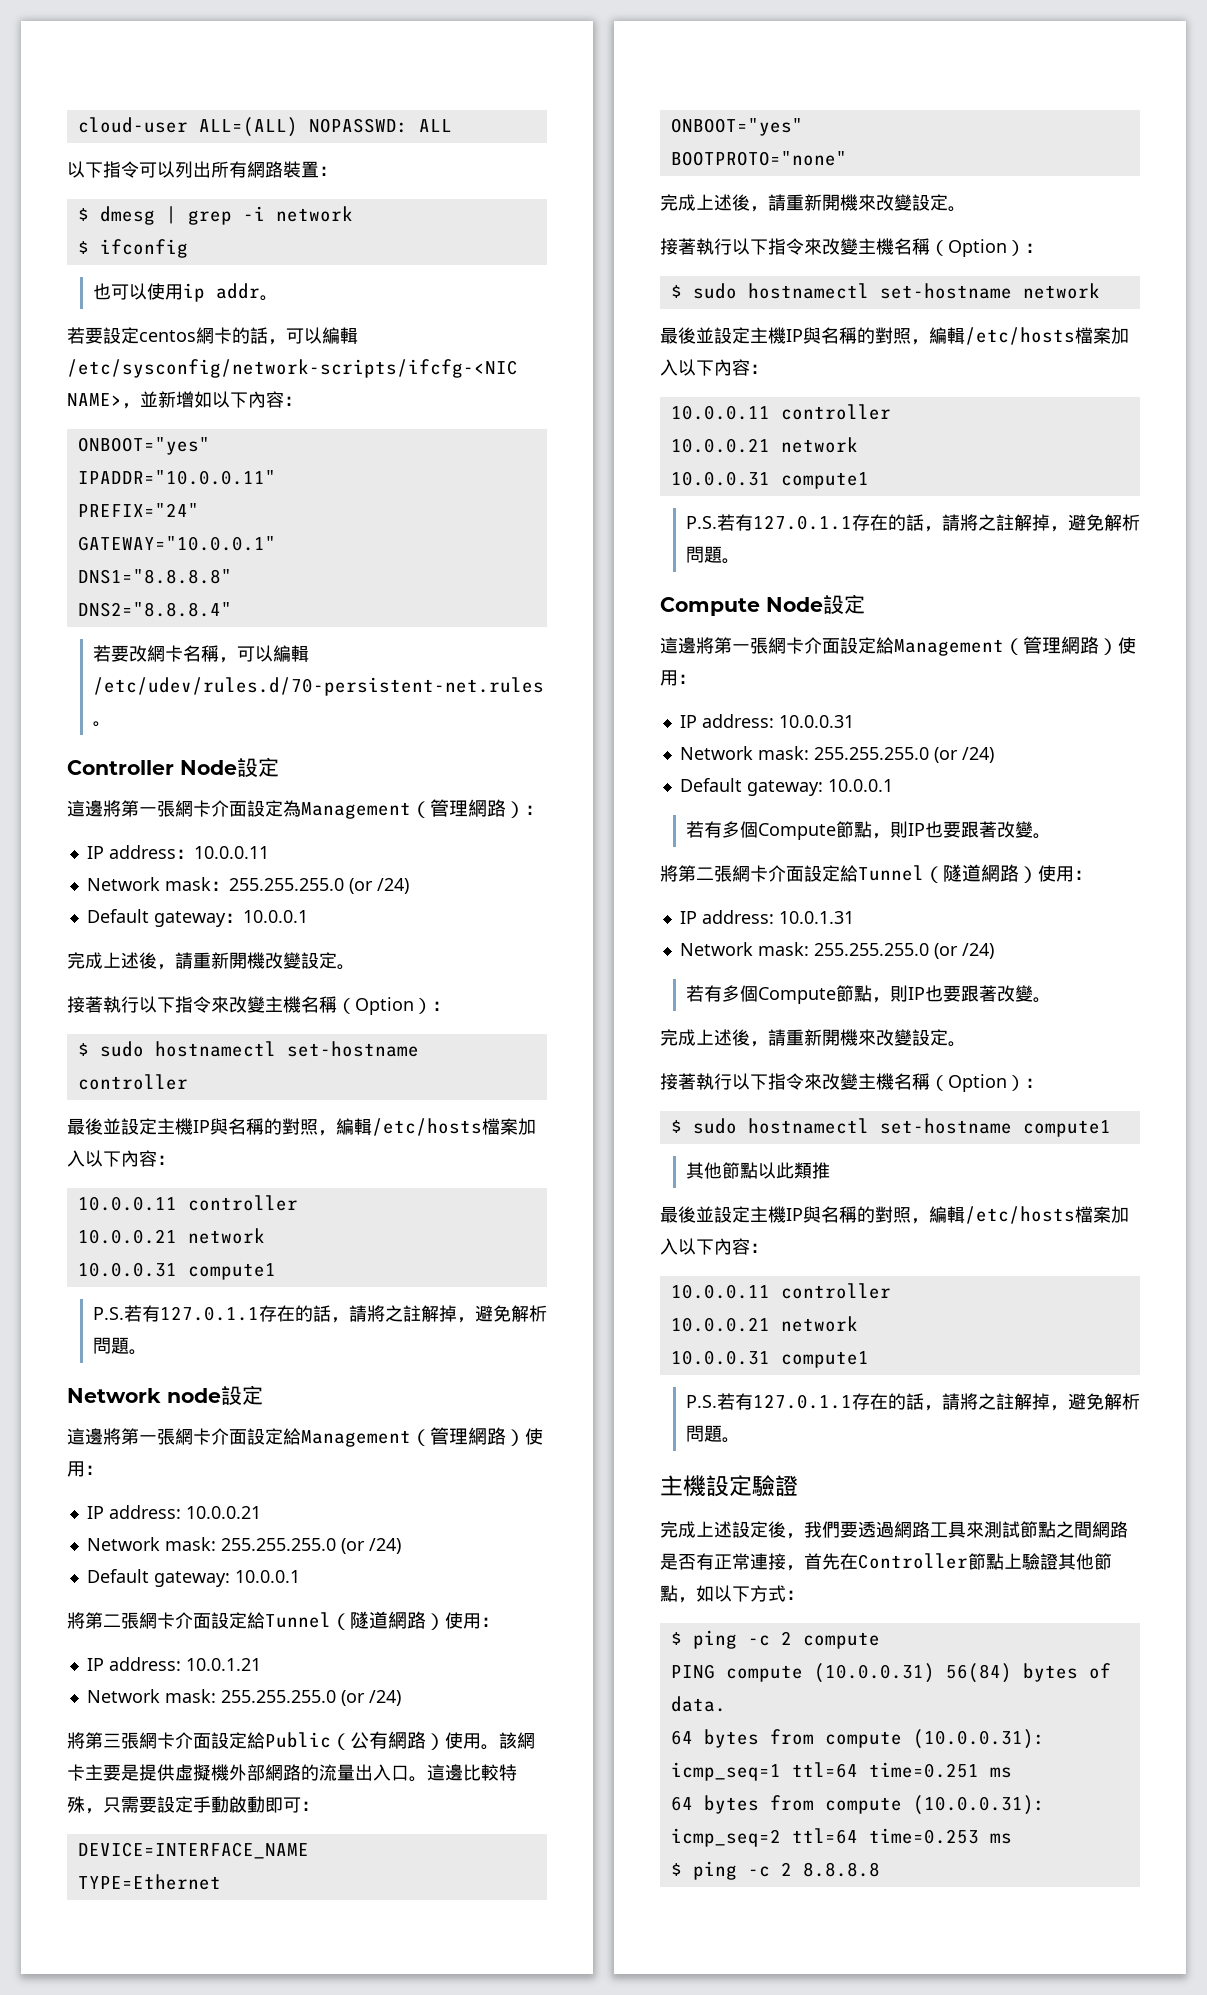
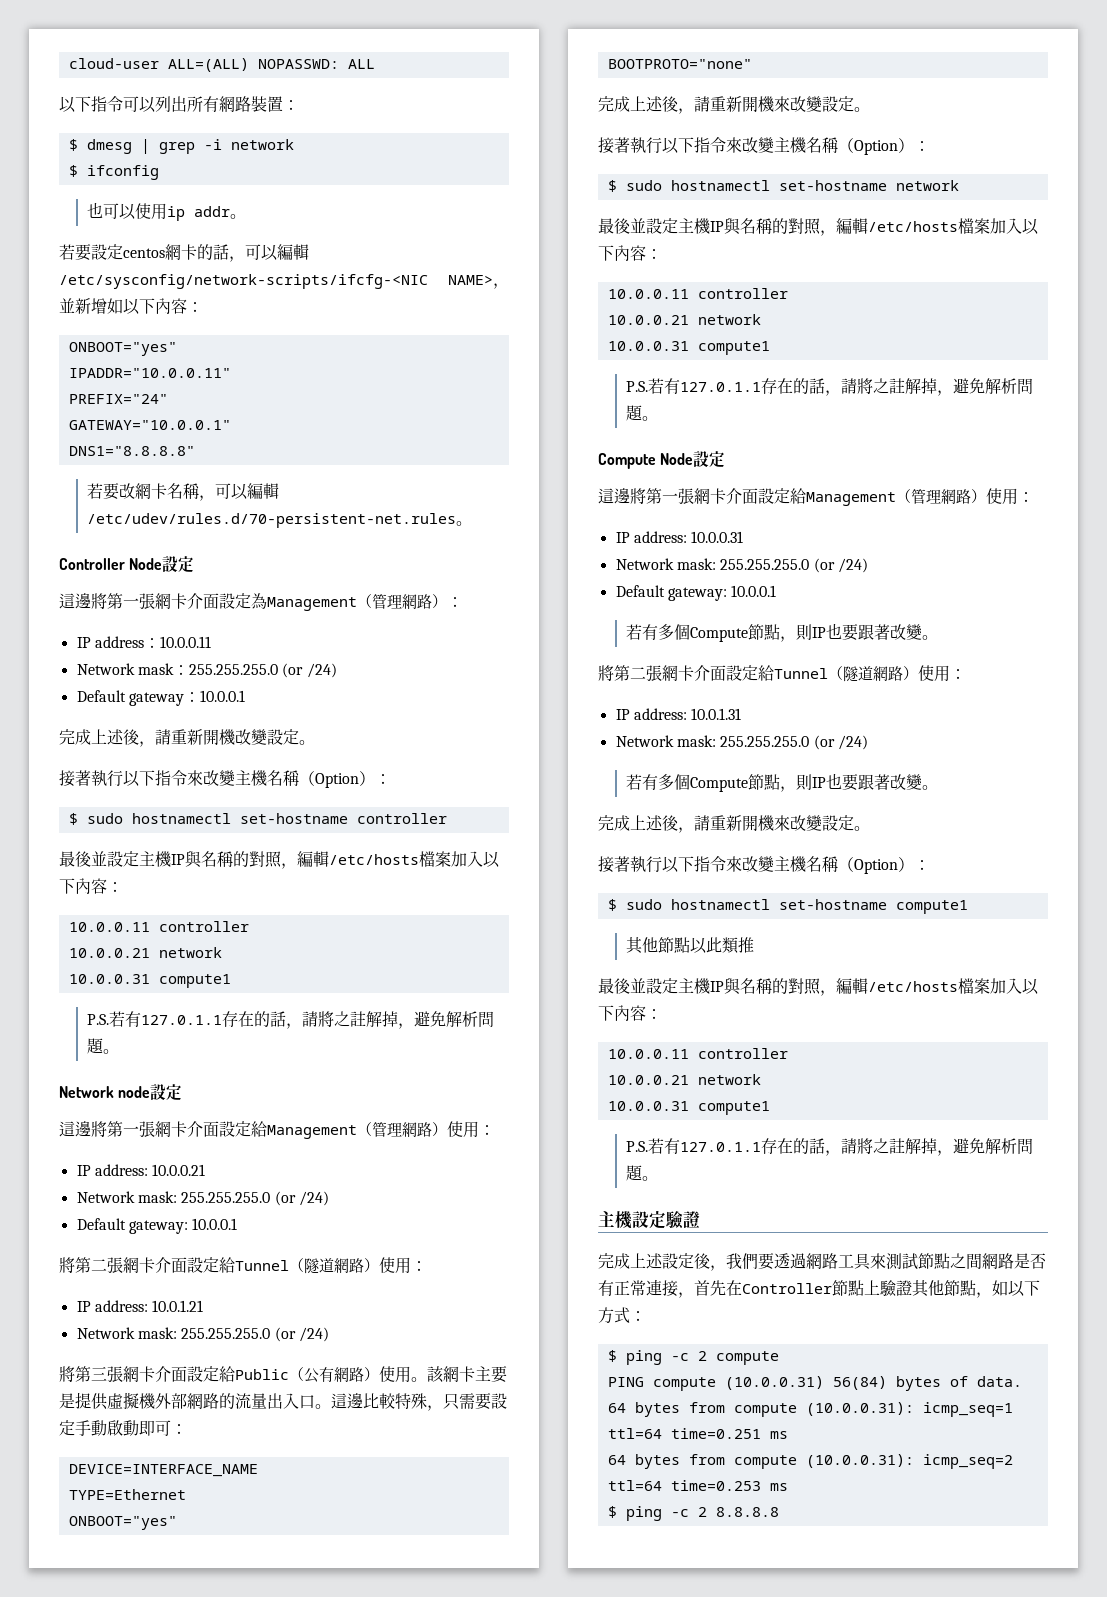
[77,602,232,617] // DNS2="8.8.8.4" -> (195, 451) none

